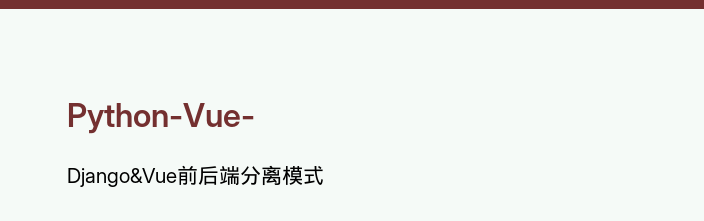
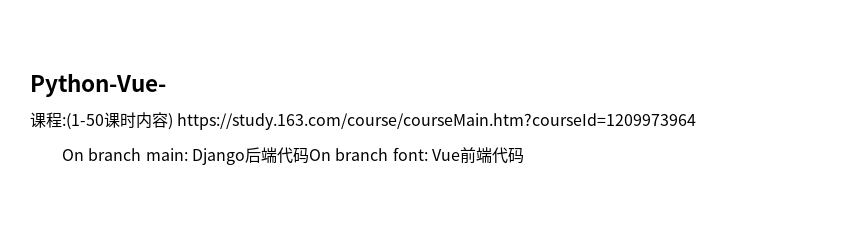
[67,165,324,187] Django&Vue前后端分离模式 -> [30,112,697,130] [61,147,524,165] 课程:(1-50课时内容) https://study.163.com/course/courseMain.htm?courseId=1209973964 // On branch main: Django后端代码On branch font: Vue前端代码

